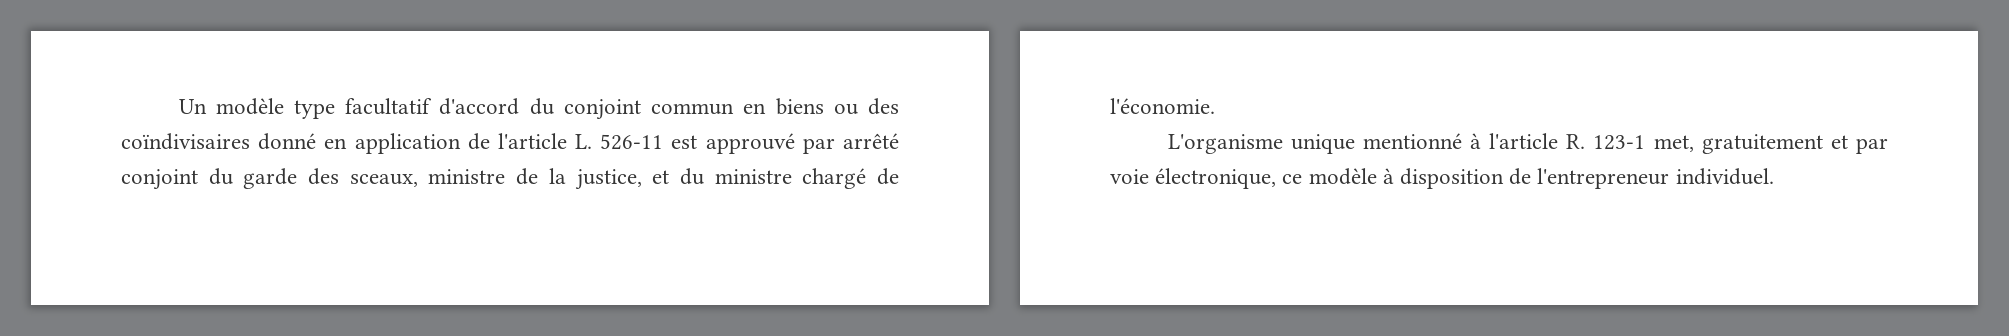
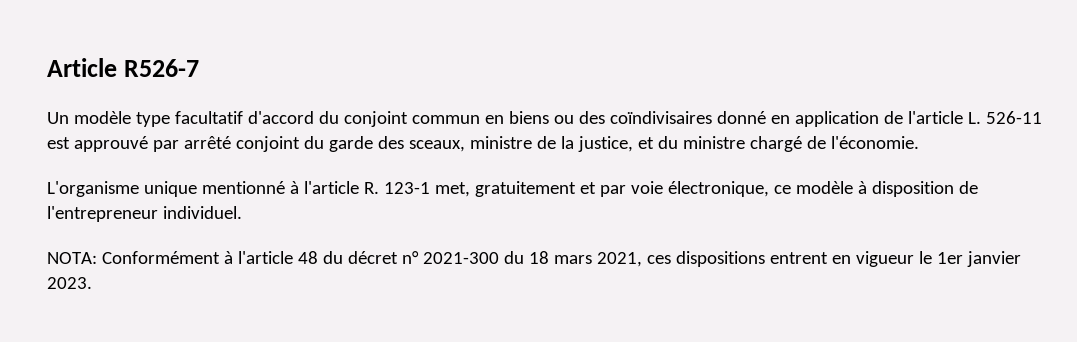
(178, 106) none -> [47,58,200,77] Article R526-7 //
(1774, 176) none -> [47,251,1021,267] [47,277,92,289] // NOTA: Conformément à l'article 48 du décret n° 2021-300 du 18 mars 2021, ces dispositions entrent en vigueur le 1er janvier 2023.

